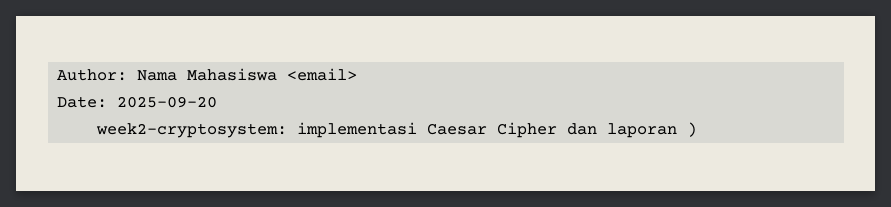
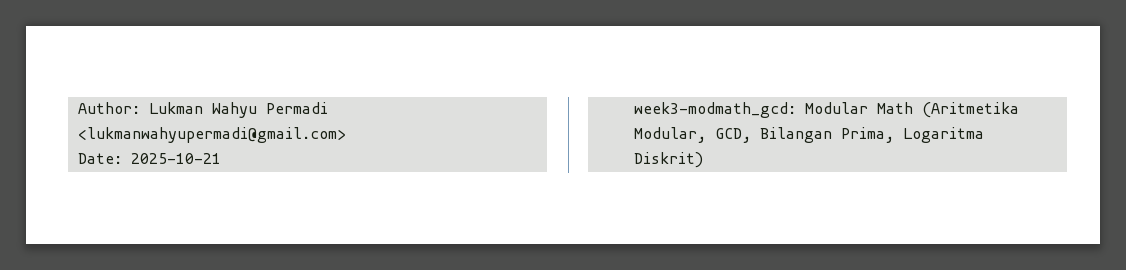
[136,68,357,81] [56,96,217,108] [95,122,697,138] Nama Mahasiswa <email> // Date: 2025-09-20 // week2-cryptosystem: implementasi Caesar Cipher dan laporan ) -> [148,102,328,118] [77,127,346,143] [77,153,221,164] [633,102,1019,118] [633,127,984,143] [633,152,703,168] Lukman Wahyu Permadi <lukmanwahyupermadi@gmail.com> // Date: 2025-10-21 // week3-modmath_gcd: Modular Math (Aritmetika Modular, GCD, Bilangan Prima, Logaritma Diskrit)

